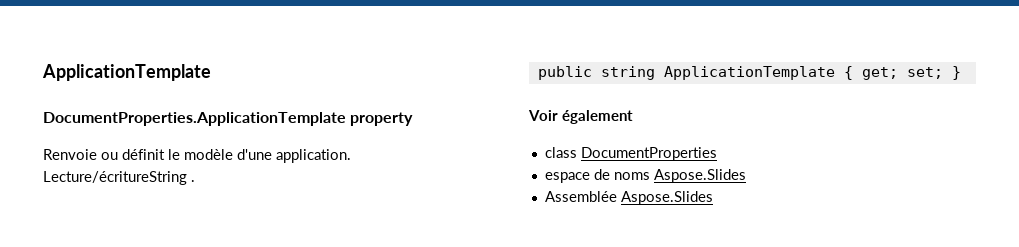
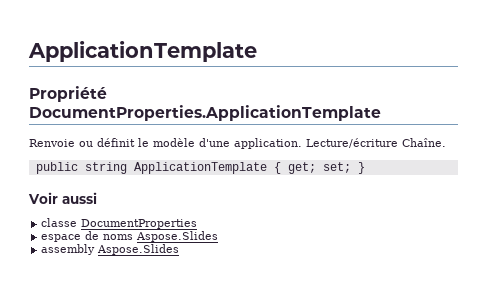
(211, 72) none -> [29,86,107,102] Propriété
[350,112,414,126] property -> (381, 113) none
[43,171,195,185] Lecture/écritureString . -> [306,138,446,148] Lecture/écriture Chaîne.
[562,110,634,124] [544,147,577,158] également // class -> [62,192,97,204] [41,218,78,227] aussi // classe
[544,191,617,202] Assemblée -> [41,244,96,255] assembly

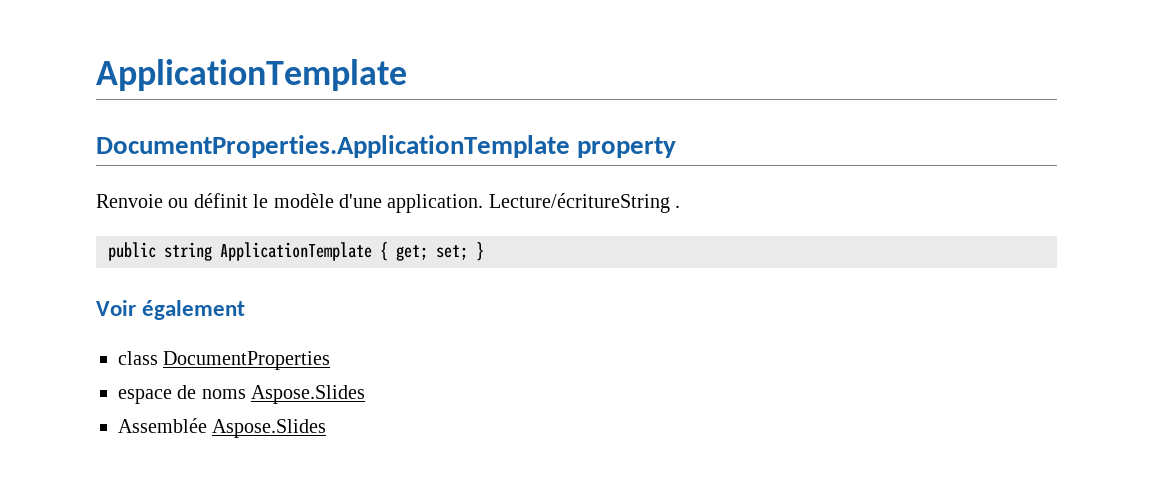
[29,86,107,102] Propriété -> (407, 75) none
(381, 113) none -> [577,137,677,158] property
[306,138,446,148] Lecture/écriture Chaîne. -> [488,193,681,213] Lecture/écritureString .
[62,192,97,204] [41,218,78,227] aussi // classe -> [142,300,246,320] [118,351,158,365] également // class
[41,244,96,255] assembly -> [118,418,207,433] Assemblée

